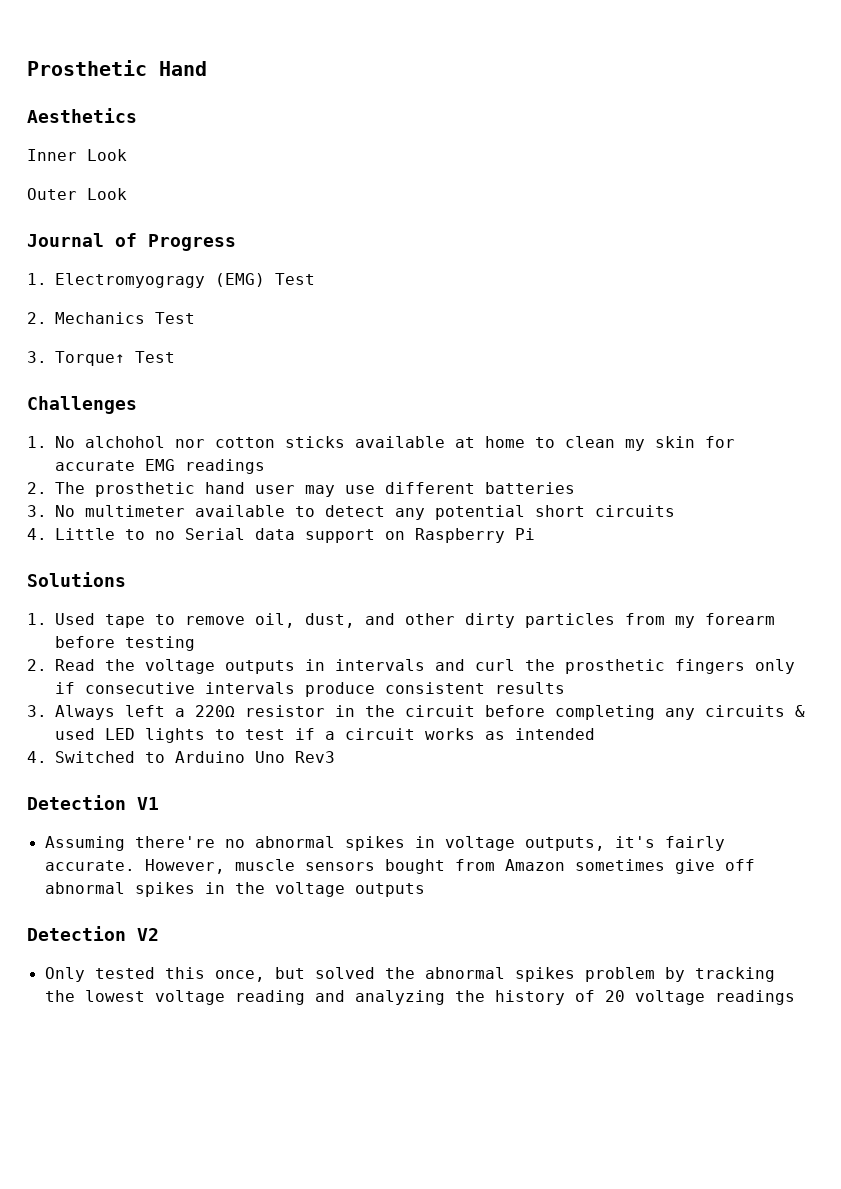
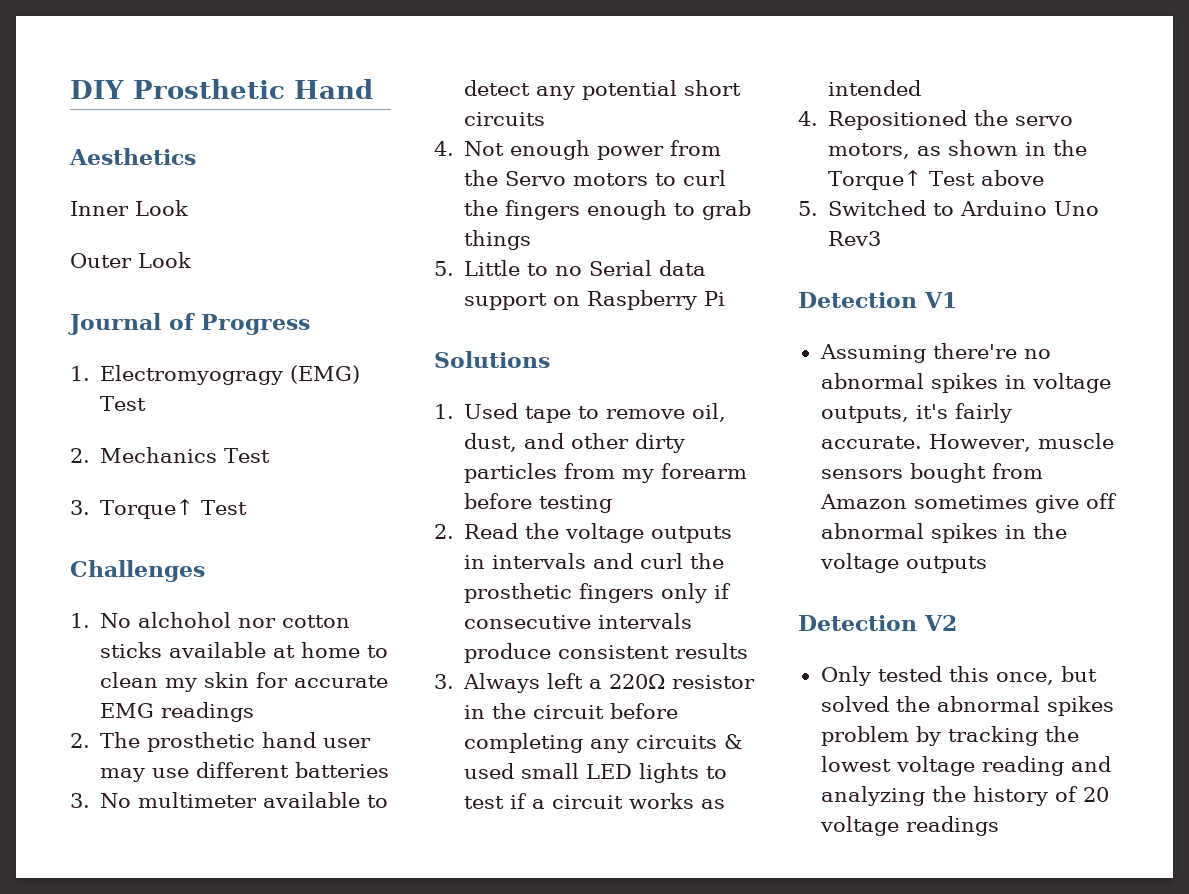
(27, 68) none -> [70,80,124,99] DIY
(47, 534) none -> [464,140,722,160] [464,170,727,186] [464,200,752,220] [464,230,532,250] [434,261,454,276] Not enough power from the Servo motors to curl the fingers enough to grab things // 5.
(95, 734) none -> [521,763,580,779] small
(47, 757) none -> [828,110,1074,130] [828,140,1088,159] [828,170,1045,190] [798,201,818,216] Repositioned the servo motors, as shown in the Torque↑ Test above // 5.

